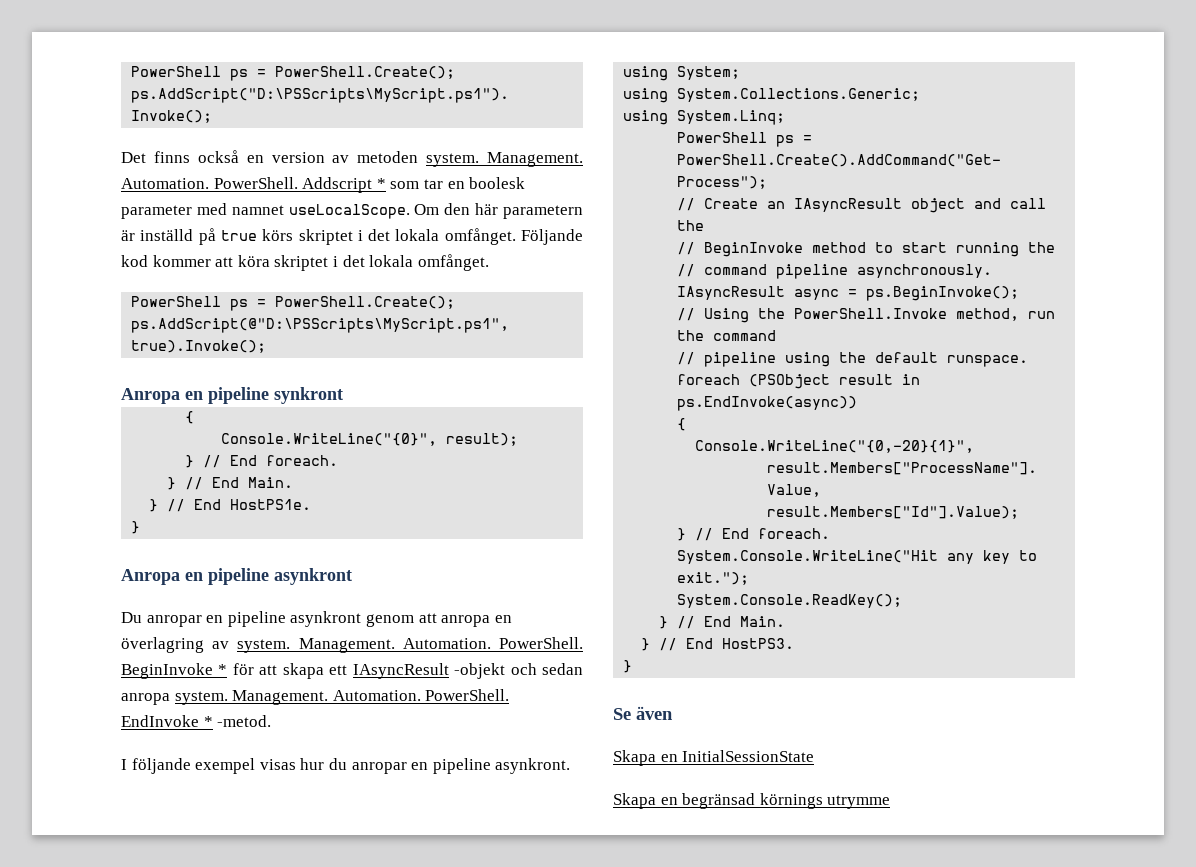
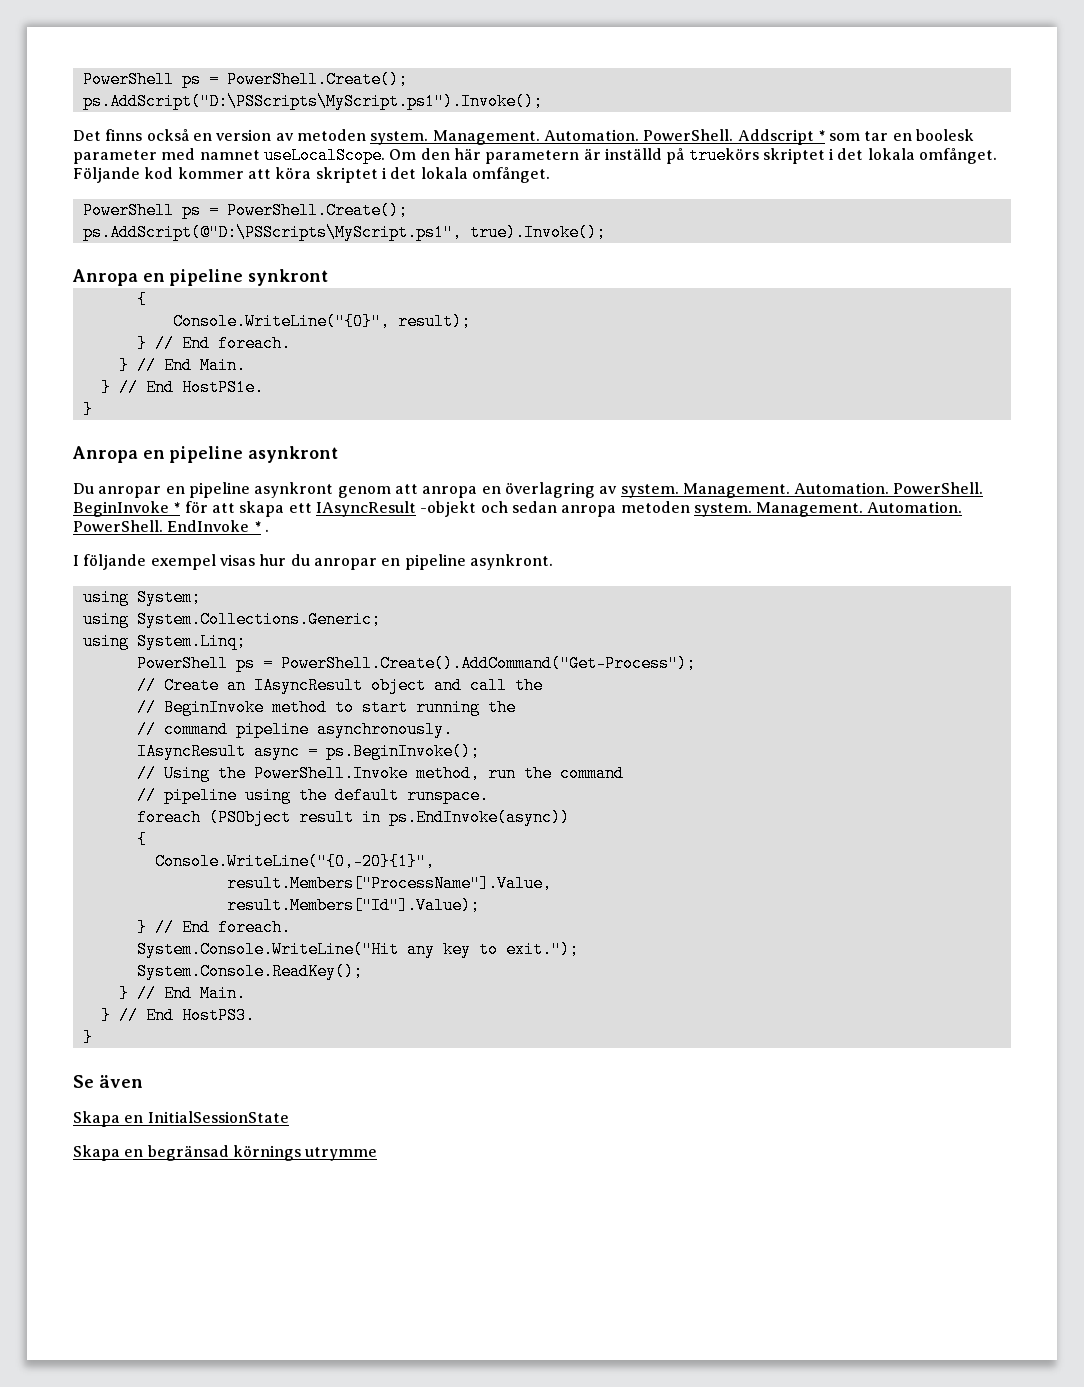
[220,229,294,241] true körs -> [688,147,759,164] truekörs
(170, 699) none -> [620,501,690,513] metoden
[217,715,272,727] -metod. -> [264,529,269,532] .

